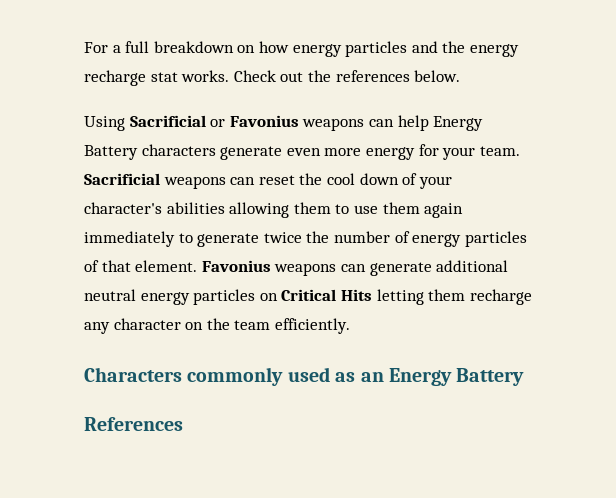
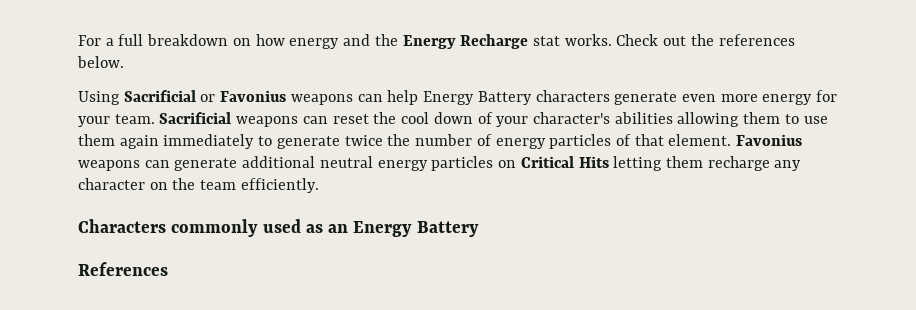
[345,41,408,57] particles -> (340, 43) none
[469,44,519,57] [84,70,146,86] energy recharge -> [402,34,529,49] Energy Recharge

